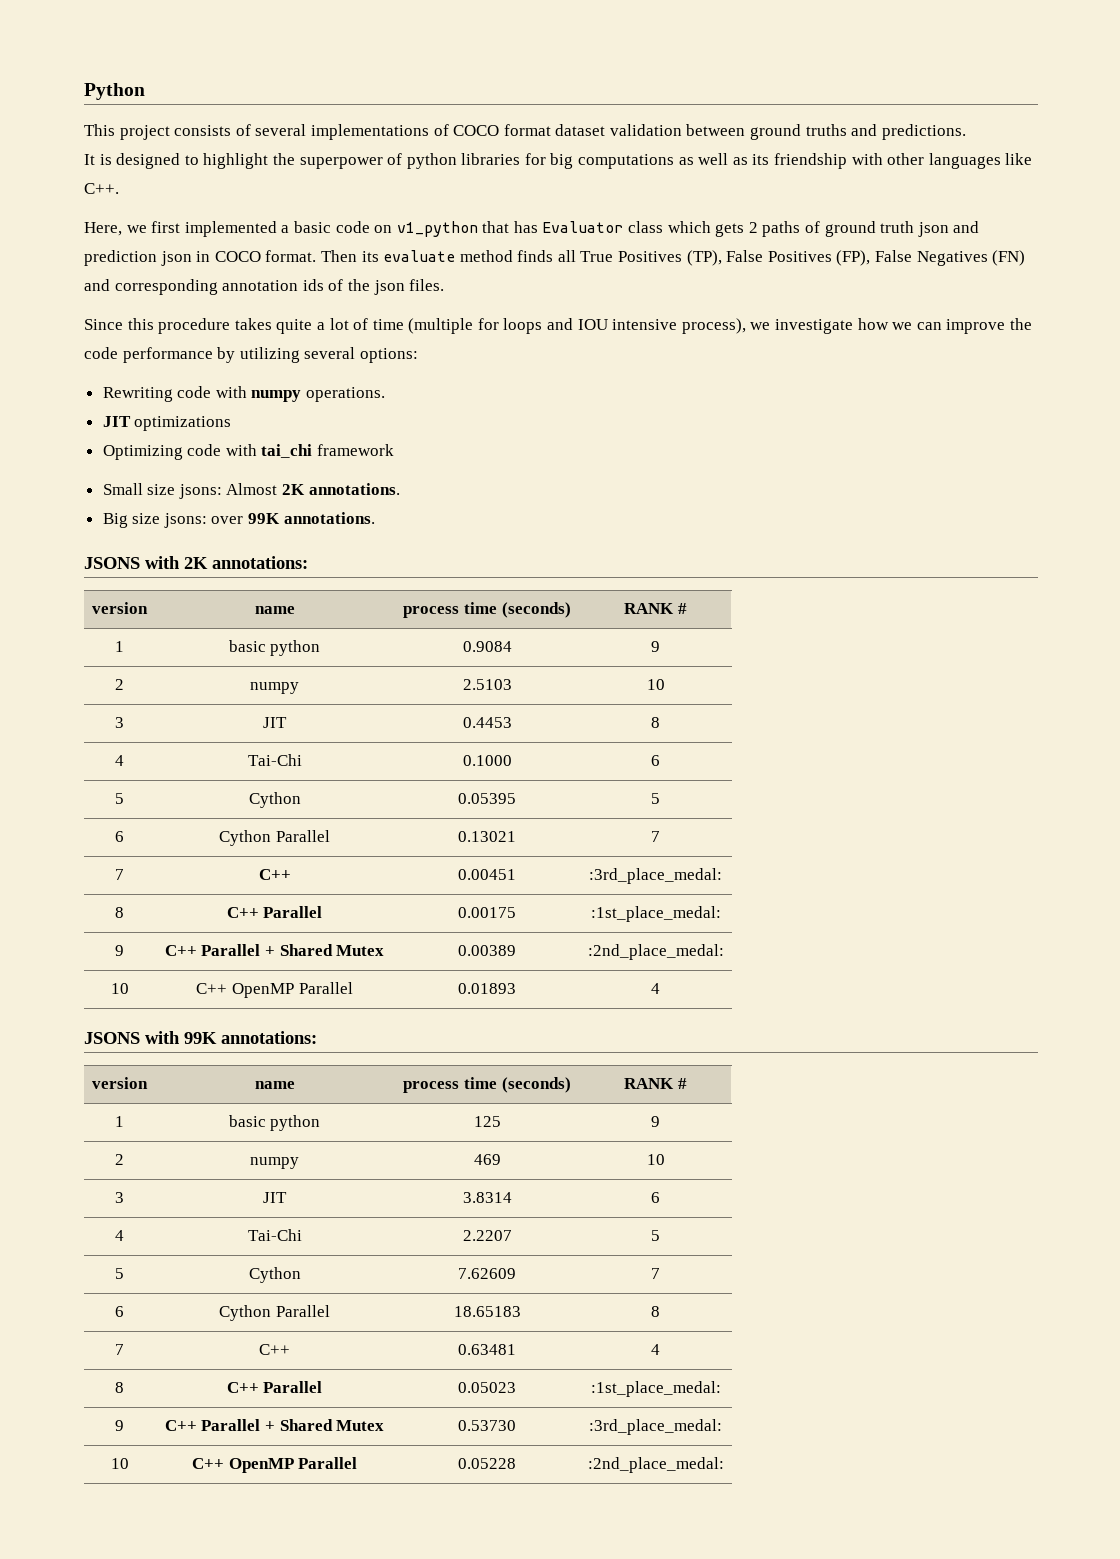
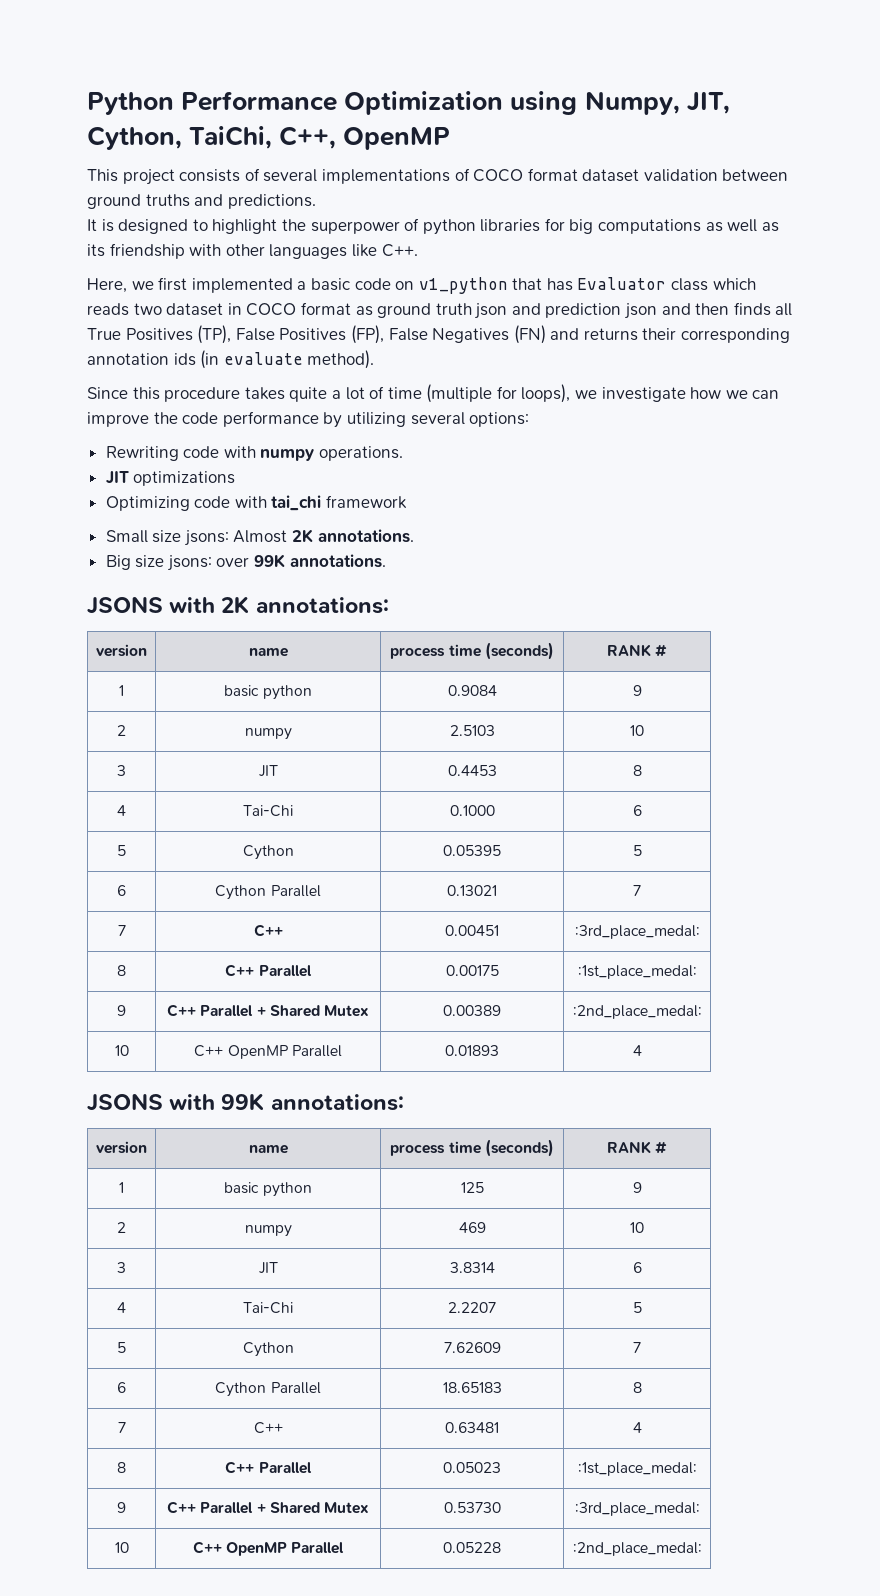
(145, 91) none -> [181,91,730,115] [87,126,451,150] Performance Optimization using Numpy, JIT, Cython, TaiChi, C++, OpenMP
[715,221,821,237] gets 2 paths of -> [87,302,373,316] reads two dataset in COCO format as
[196,250,513,262] in COCO format. Then its evaluate method -> [661,303,730,315] and then
(110, 285) none -> [583,328,677,341] returns their
[328,279,445,295] of the json files. -> [200,350,375,369] (in evaluate method).
[503,318,746,334] loops and IOU intensive process), -> [521,384,571,403] loops),

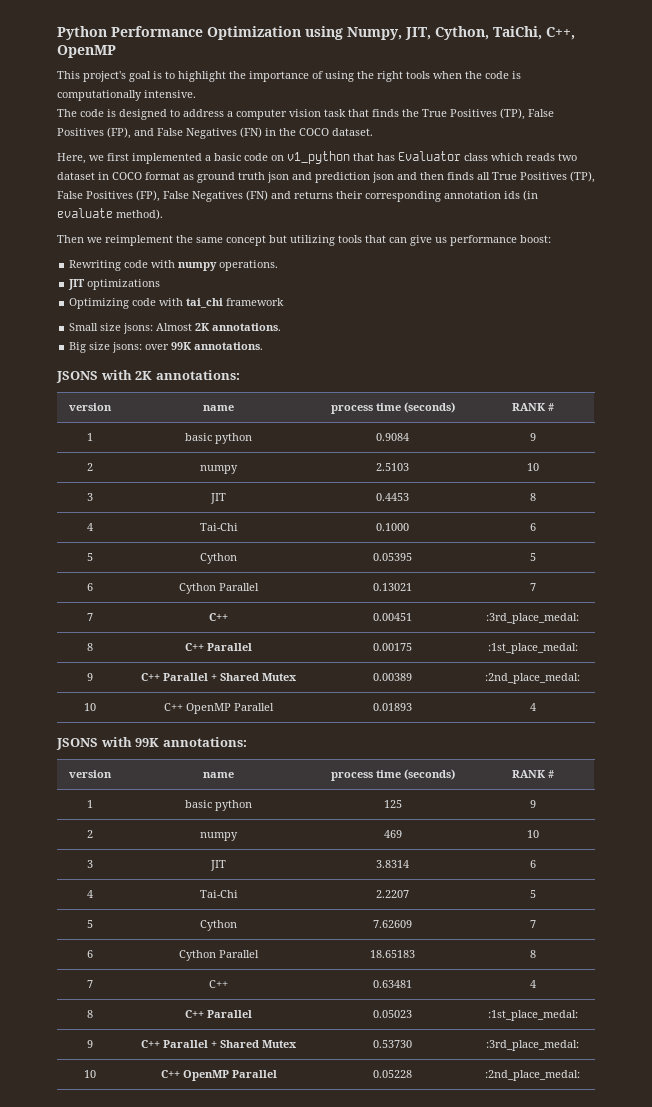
[122,168,789,185] [87,194,316,209] [87,218,779,235] [87,243,418,259] project consists of several implementations of COCO format dataset validation between ground truths and predictions. // It is designed to highlight the superpower of python libraries for big computations as well as its friendship with other languages like C++. -> [83,71,521,82] [57,90,196,101] [57,108,554,120] [57,127,373,139] project's goal is to highlight the importance of using the right tools when the code is computationally intensive. // The code is designed to address a computer vision task that finds the True Positives (TP), False Positives (FP), and False Negatives (FN) in the COCO dataset.
[87,384,780,403] [87,411,530,428] Since this procedure takes quite a lot of time (multiple for loops), we investigate how we can improve the code performance by utilizing several options: -> [57,235,551,246] Then we reimplement the same concept but utilizing tools that can give us performance boost:

